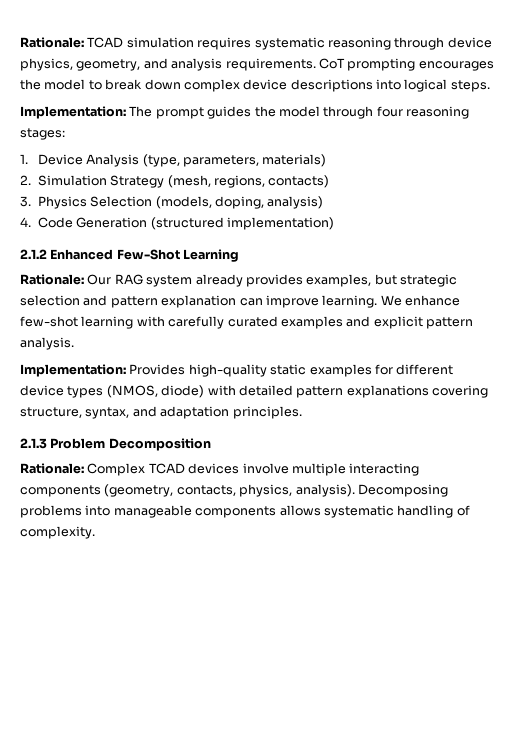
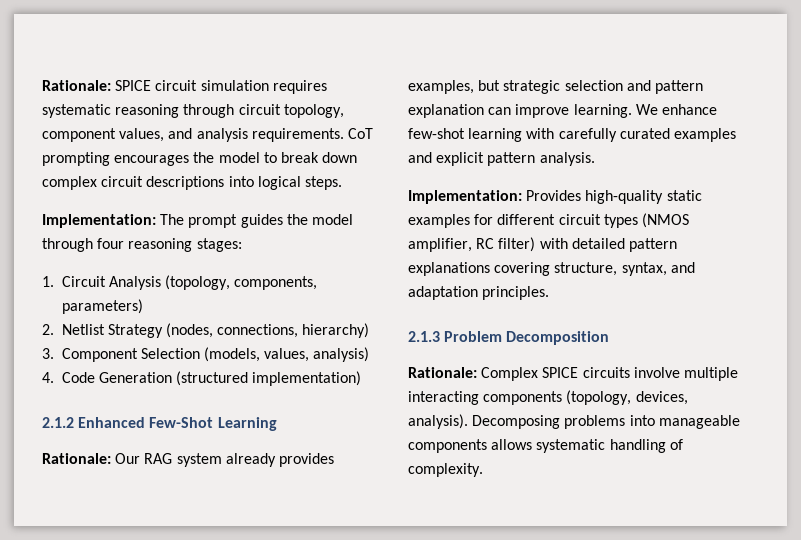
[20,37,124,48] Rationale: TCAD -> [42,80,198,91] Rationale: SPICE circuit
[447,37,492,48] [20,58,141,71] device physics, geometry, -> [238,104,344,118] [42,128,165,142] circuit topology, component values,
[243,79,288,90] device -> [101,176,144,187] circuit
[37,154,327,167] [20,175,330,188] Device Analysis (type, parameters, materials) // 2. Simulation Strategy (mesh, regions, contacts) -> [61,275,318,290] [61,299,143,314] [42,323,370,338] Circuit Analysis (topology, components, parameters) // 2. Netlist Strategy (nodes, connections, hierarchy)
[37,196,87,209] Physics -> [61,348,138,362] Component
[214,196,264,209] doping, -> [264,348,310,362] values,
[20,385,205,398] device types (NMOS, diode) -> [558,213,689,228] [408,237,536,252] circuit types (NMOS amplifier, RC filter)
[148,463,240,474] TCAD devices -> [542,367,630,378] SPICE circuits
[104,484,293,497] (geometry, contacts, physics, -> [566,390,688,405] (topology, devices,

